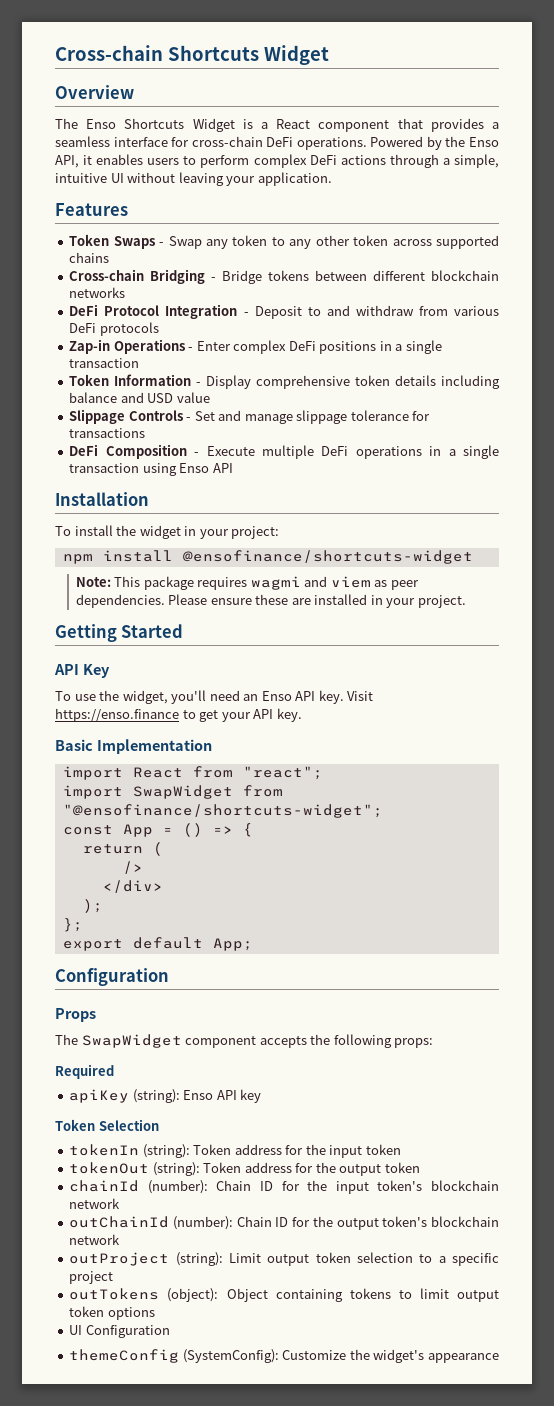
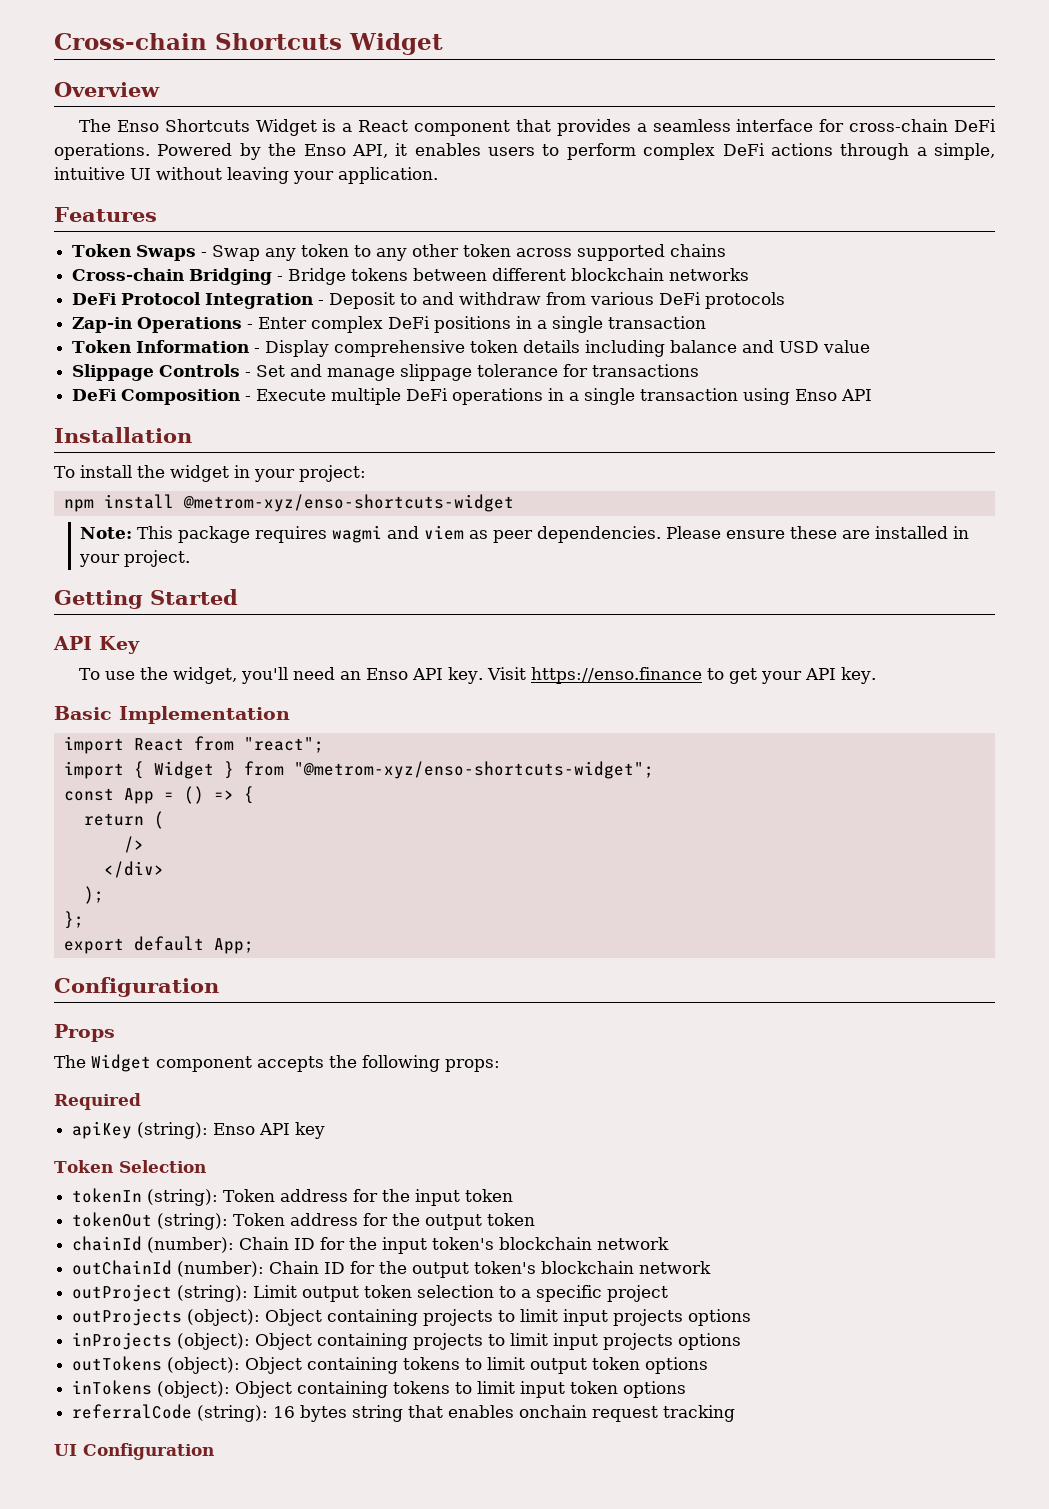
[182,550,473,564] @ensofinance/shortcuts-widget -> [182,494,514,512] @metrom-xyz/enso-shortcuts-widget
[132,785,283,799] [62,804,383,818] SwapWidget from "@ensofinance/shortcuts-widget"; -> [133,761,654,779] { Widget } from "@metrom-xyz/enso-shortcuts-widget";
[81,1034,182,1048] SwapWidget -> [91,1054,151,1072] Widget
(114, 1277) none -> [72,1308,752,1326] [72,1332,742,1350] // outProjects (object): Object containing projects to limit input projects options // inProjects (object): Object containing projects to limit input projects options
[69,1325,170,1338] [69,1349,499,1363] UI Configuration // themeConfig (SystemConfig): Customize the widget's appearance -> [72,1380,687,1398] [72,1404,736,1422] [54,1443,214,1460] inTokens (object): Object containing tokens to limit input token options // referralCode (string): 16 bytes string that enables onchain request tracking // UI Configuration

